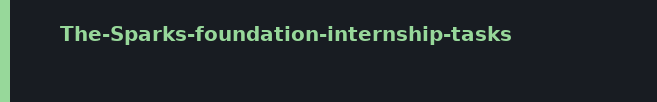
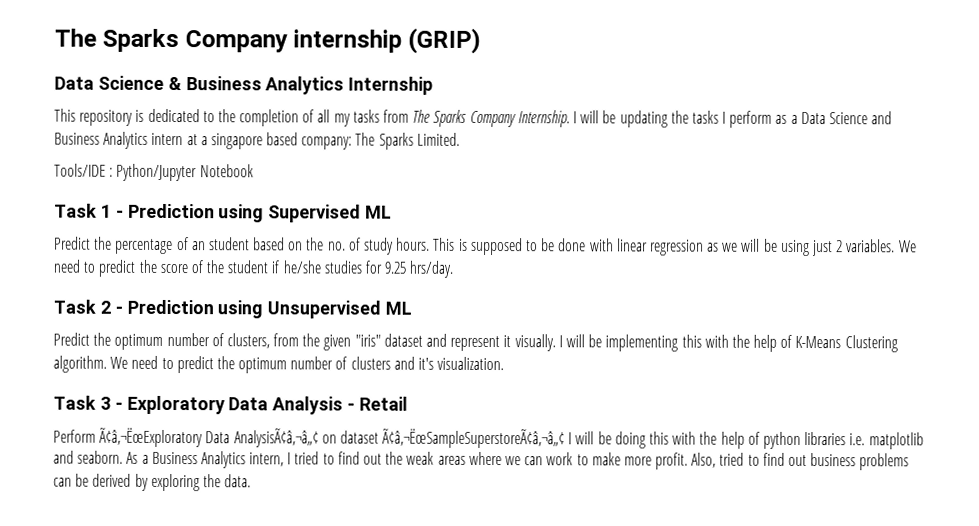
[60,26,512,45] The-Sparks-foundation-internship-tasks -> [54,27,481,54] [54,75,434,95] [54,108,893,128] [54,131,460,150] [54,163,254,182] [54,203,393,223] [54,236,917,257] [53,259,455,278] [53,299,413,319] [53,332,898,353] [53,355,505,374] [53,395,409,415] [53,426,924,450] [53,450,910,471] [53,473,252,492] The Sparks Company internship (GRIP) // Data Science & Business Analytics Internship // This repository is dedicated to the completion of all my tasks from The Sparks Company Internship. I will be updating the tasks I perform as a Data Science and Business Analytics intern at a singapore based company: The Sparks Limited. // Tools/IDE : Python/Jupyter Notebook // Task 1 - Prediction using Supervised ML // Predict the percentage of an student based on the no. of study hours. This is supposed to be done with linear regression as we will be using just 2 variables. We need to predict the score of the student if he/she studies for 9.25 hrs/day. // Task 2 - Prediction using Unsupervised ML // Predict the optimum number of clusters, from the given "iris" dataset and represent it visually. I will be implementing this with the help of K-Means Clustering algorithm. We need to predict the optimum number of clusters and it's visualization. // Task 3 - Exploratory Data Analysis - Retail // Perform Ã¢â‚¬ËœExploratory Data AnalysisÃ¢â‚¬â„¢ on dataset Ã¢â‚¬ËœSampleSuperstoreÃ¢â‚¬â„¢ I will be doing this with the help of python libraries i.e. matplotlib and seaborn. As a Business Analytics intern, I tried to find out the weak areas where we can work to make more profit. Also, tried to find out business problems can be derived by exploring the data.

